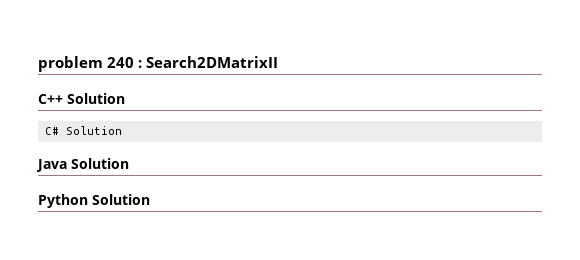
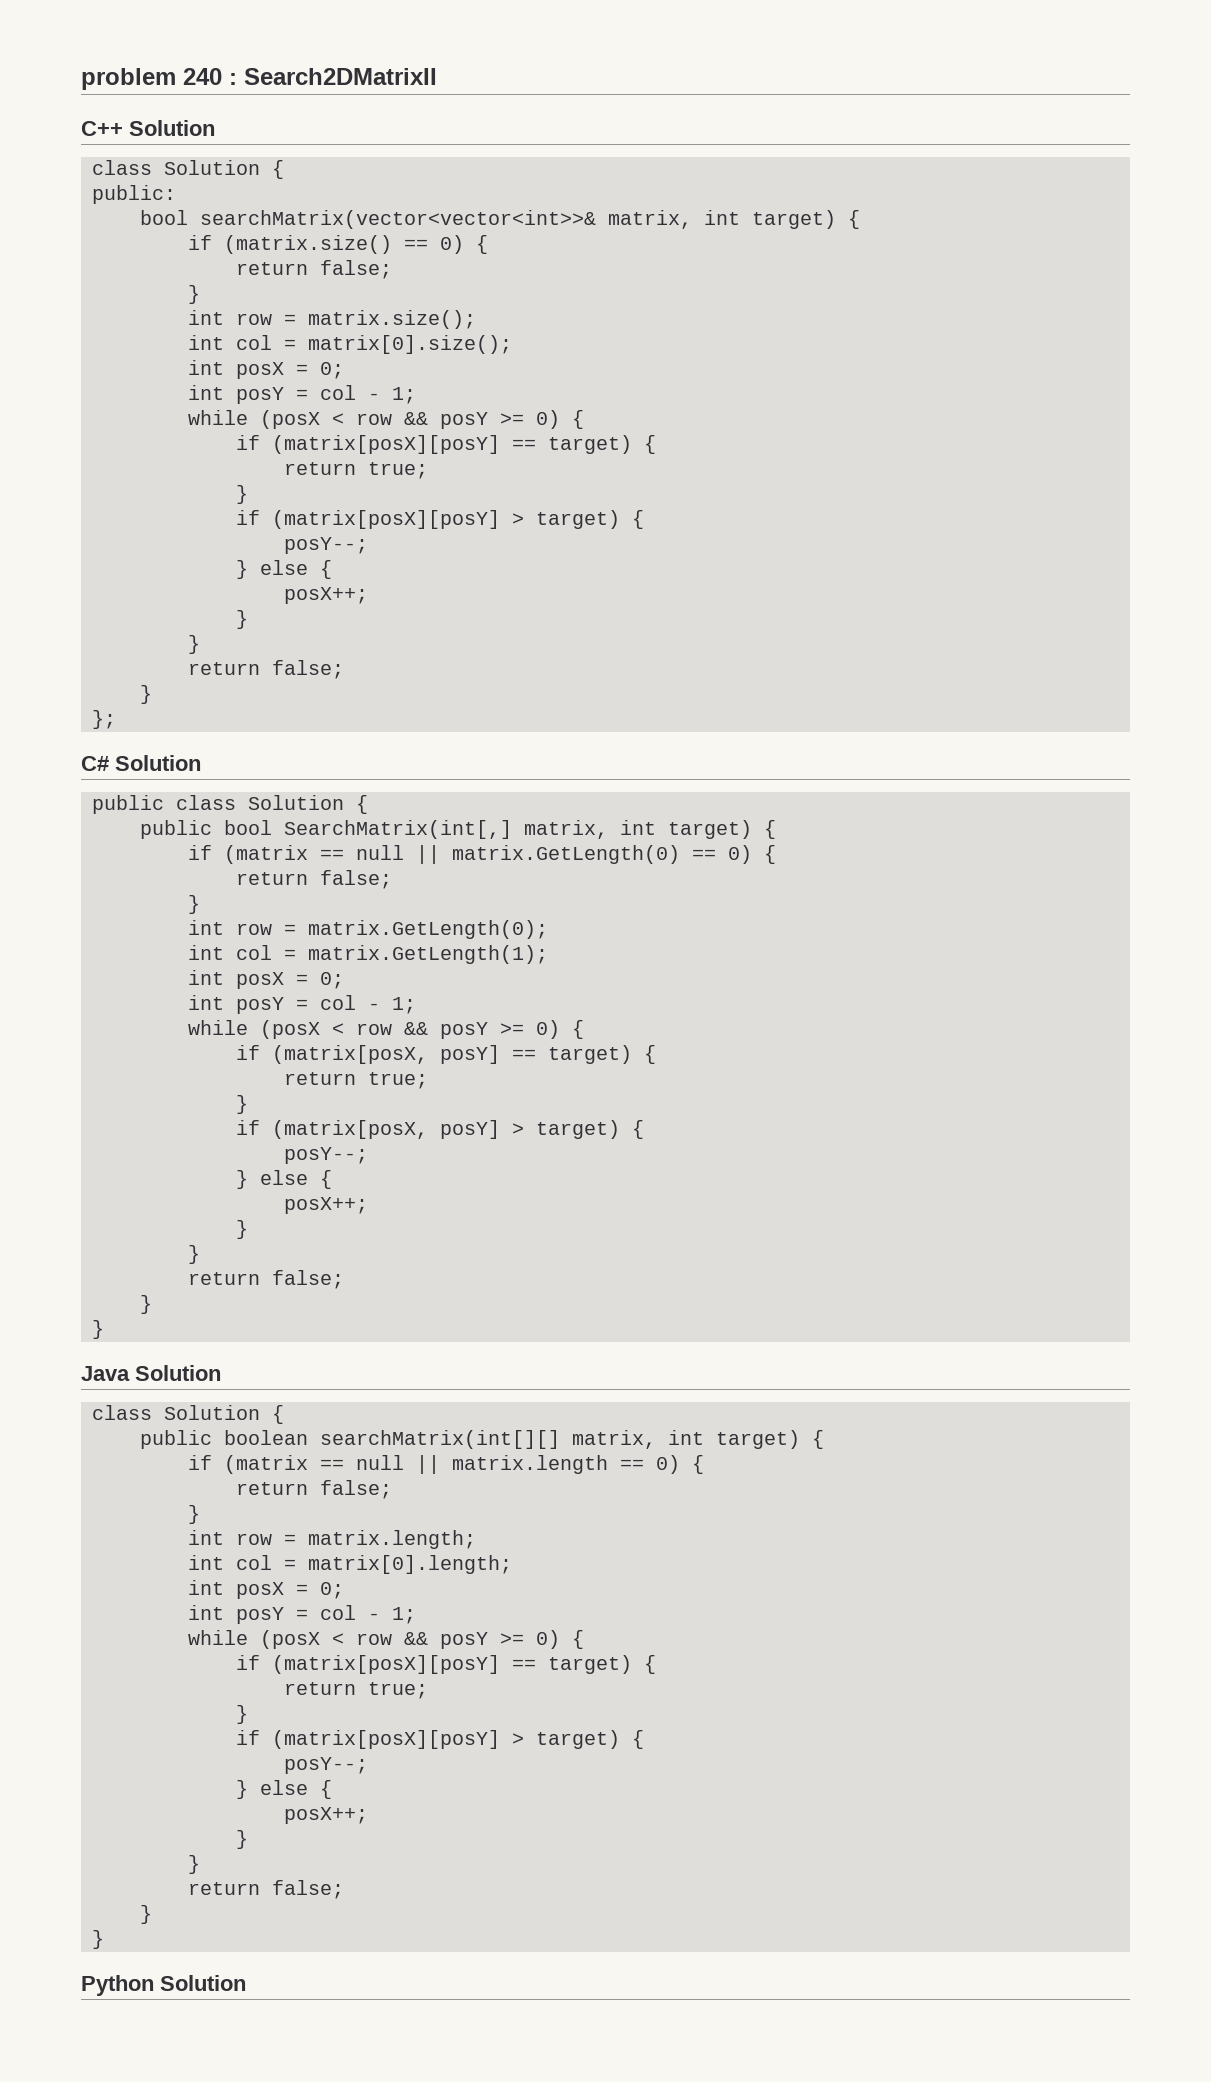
[45,126,123,135] [36,158,129,172] C# Solution // Java Solution -> [92,160,285,179] [92,185,177,204] [140,210,861,229] [188,235,489,254] [236,260,393,279] [188,285,201,304] [188,310,477,329] [188,335,513,354] [188,360,345,379] [188,385,417,404] [188,410,585,429] [236,435,657,454] [284,462,429,479] [236,485,249,504] [236,510,645,529] [284,537,369,554] [236,560,333,579] [284,587,369,604] [236,610,249,629] [188,635,201,654] [188,660,345,679] [140,685,153,704] [92,710,117,729] [81,755,201,771] [92,795,369,814] [140,820,777,839] [188,845,777,864] [236,870,393,889] [188,895,201,914] [188,920,549,939] [188,945,549,964] [188,970,345,989] [188,995,417,1014] [188,1020,585,1039] [236,1045,657,1064] [284,1072,429,1089] [236,1095,249,1114] [236,1120,645,1139] [284,1147,369,1164] [236,1170,333,1189] [284,1197,369,1214] [236,1220,249,1239] [188,1245,201,1264] [188,1270,345,1289] [140,1295,153,1314] [92,1320,105,1339] [81,1365,221,1381] [92,1405,285,1424] [140,1430,825,1449] [188,1455,705,1474] [236,1480,393,1499] [188,1505,201,1524] [188,1530,477,1549] [188,1555,513,1574] [188,1580,345,1599] [188,1605,417,1624] [188,1630,585,1649] [236,1655,657,1674] [284,1682,429,1699] [236,1705,249,1724] [236,1730,645,1749] [284,1757,369,1774] [236,1780,333,1799] [284,1807,369,1824] [236,1830,249,1849] [188,1855,201,1874] [188,1880,345,1899] [140,1905,153,1924] [92,1930,105,1949] class Solution { // public: // bool searchMatrix(vector<vector<int>>& matrix, int target) { // if (matrix.size() == 0) { // return false; // } // int row = matrix.size(); // int col = matrix[0].size(); // int posX = 0; // int posY = col - 1; // while (posX < row && posY >= 0) { // if (matrix[posX][posY] == target) { // return true; // } // if (matrix[posX][posY] > target) { // posY--; // } else { // posX++; // } // } // return false; // } // }; // C# Solution // public class Solution { // public bool SearchMatrix(int[,] matrix, int target) { // if (matrix == null || matrix.GetLength(0) == 0) { // return false; // } // int row = matrix.GetLength(0); // int col = matrix.GetLength(1); // int posX = 0; // int posY = col - 1; // while (posX < row && posY >= 0) { // if (matrix[posX, posY] == target) { // return true; // } // if (matrix[posX, posY] > target) { // posY--; // } else { // posX++; // } // } // return false; // } // } // Java Solution // class Solution { // public boolean searchMatrix(int[][] matrix, int target) { // if (matrix == null || matrix.length == 0) { // return false; // } // int row = matrix.length; // int col = matrix[0].length; // int posX = 0; // int posY = col - 1; // while (posX < row && posY >= 0) { // if (matrix[posX][posY] == target) { // return true; // } // if (matrix[posX][posY] > target) { // posY--; // } else { // posX++; // } // } // return false; // } // }

